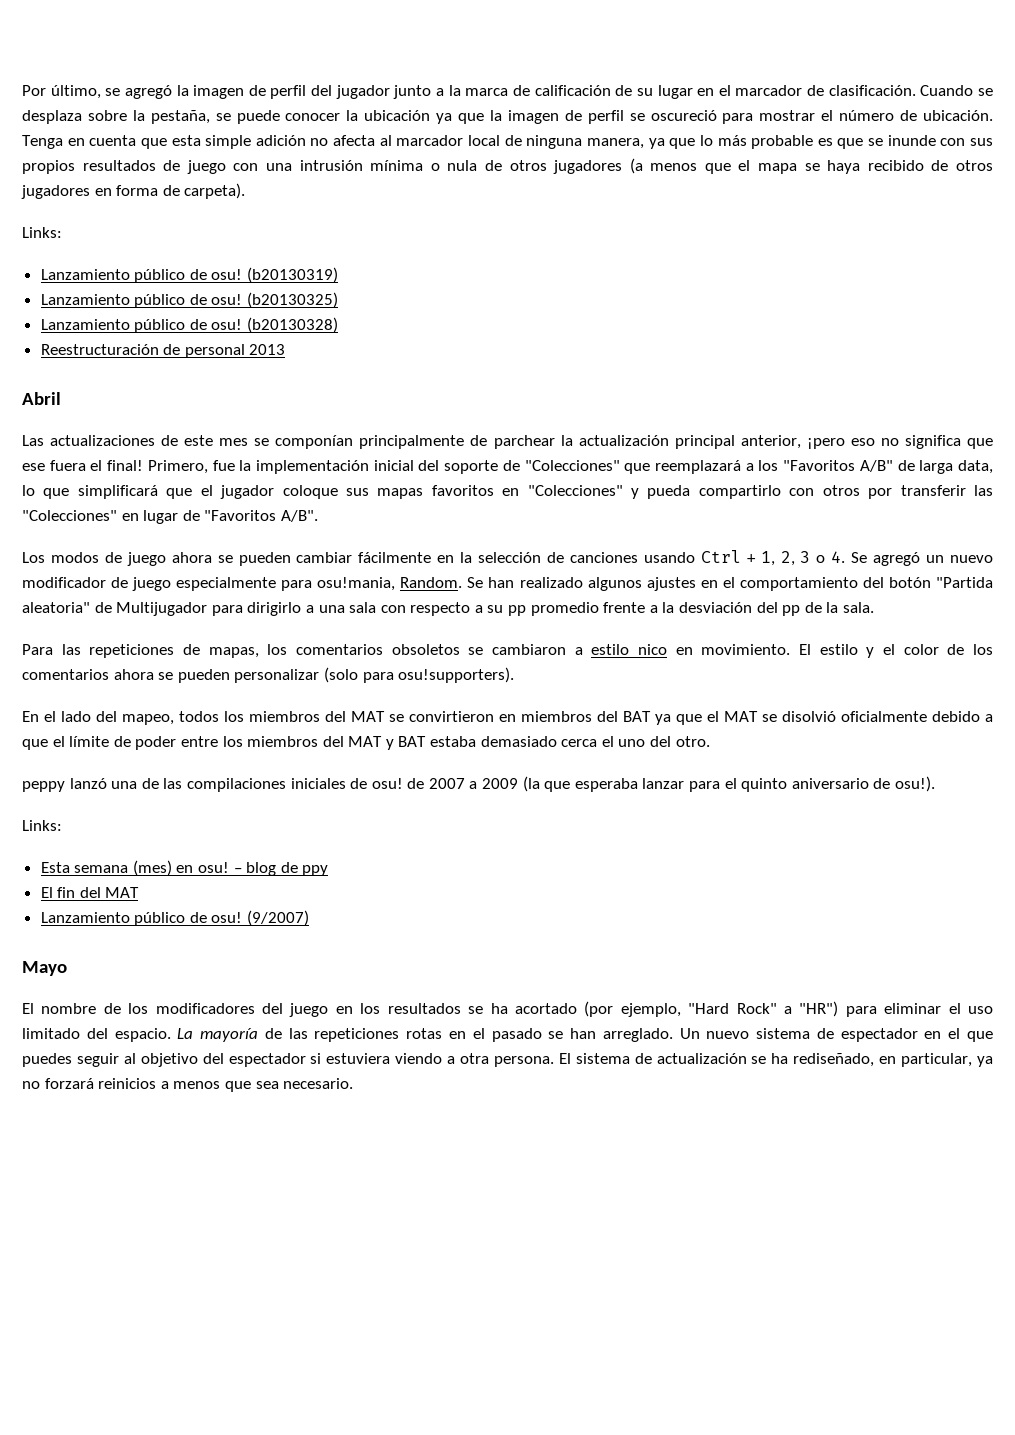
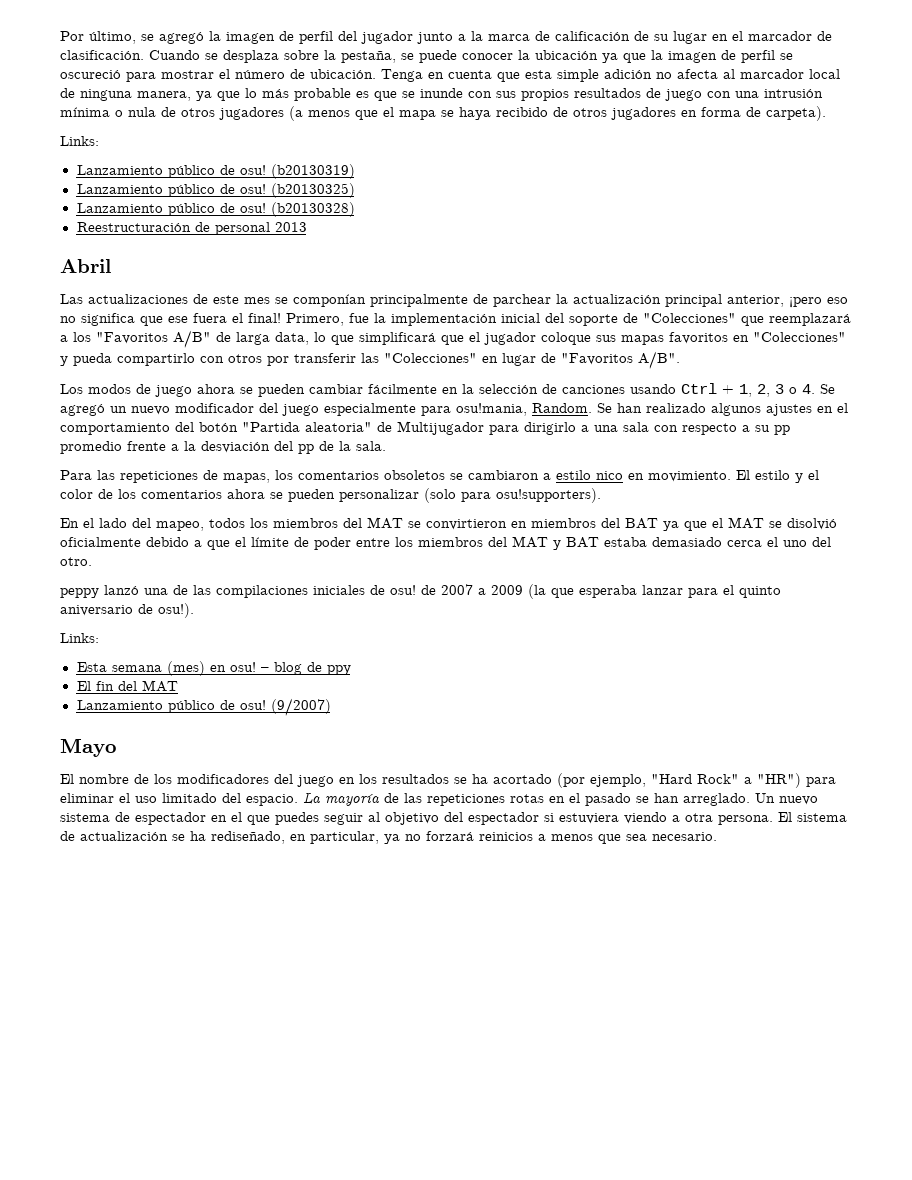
[111,577,129,588] de -> [259,403,278,413] del

